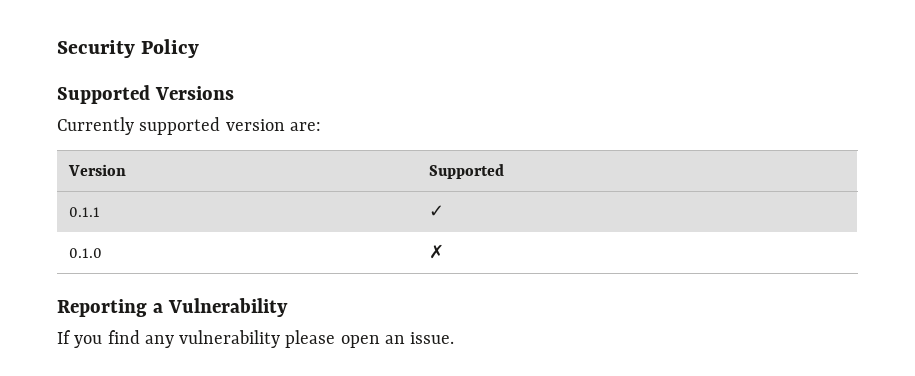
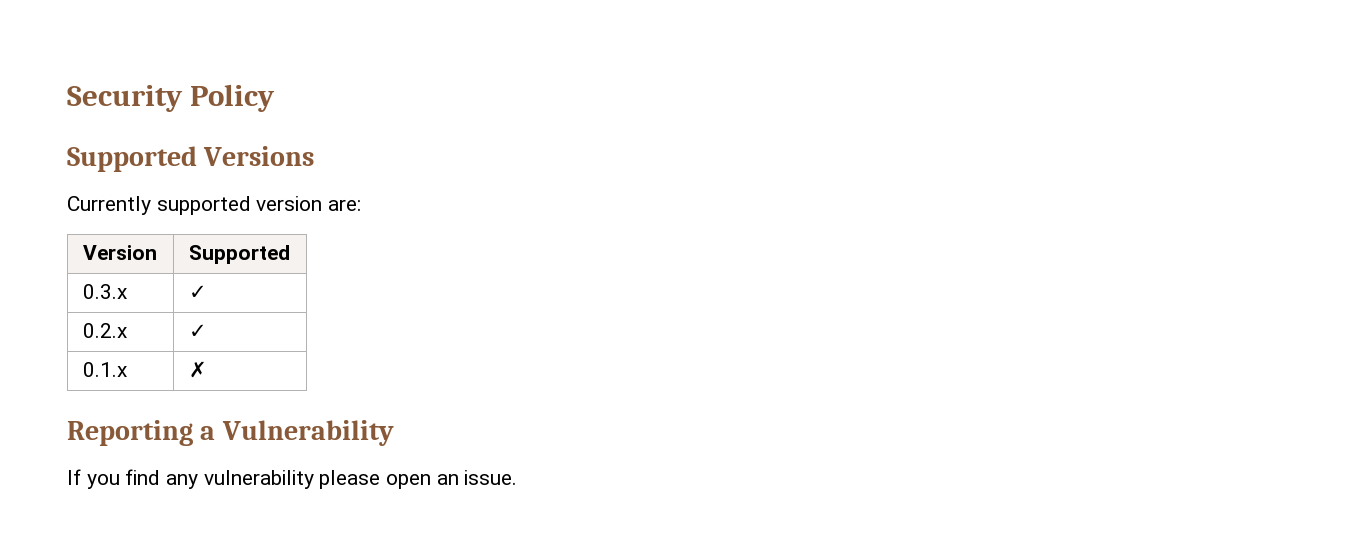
[69,207,101,217] [429,205,445,217] [69,248,103,258] 0.1.1 | ✓ // 0.1.0 -> [82,284,127,299] [188,285,207,299] [82,323,127,338] [188,324,207,338] [82,362,127,377] 0.3.x | ✓ // 0.2.x | ✓ // 0.1.x

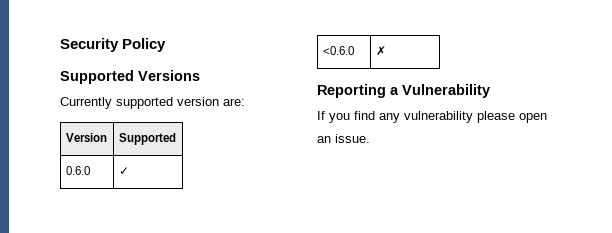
[82,284,127,299] [188,285,207,299] [82,323,127,338] [188,324,207,338] [82,362,127,377] 0.3.x | ✓ // 0.2.x | ✓ // 0.1.x -> [65,166,90,175] [118,167,129,175] [322,46,354,55] 0.6.0 | ✓ // <0.6.0

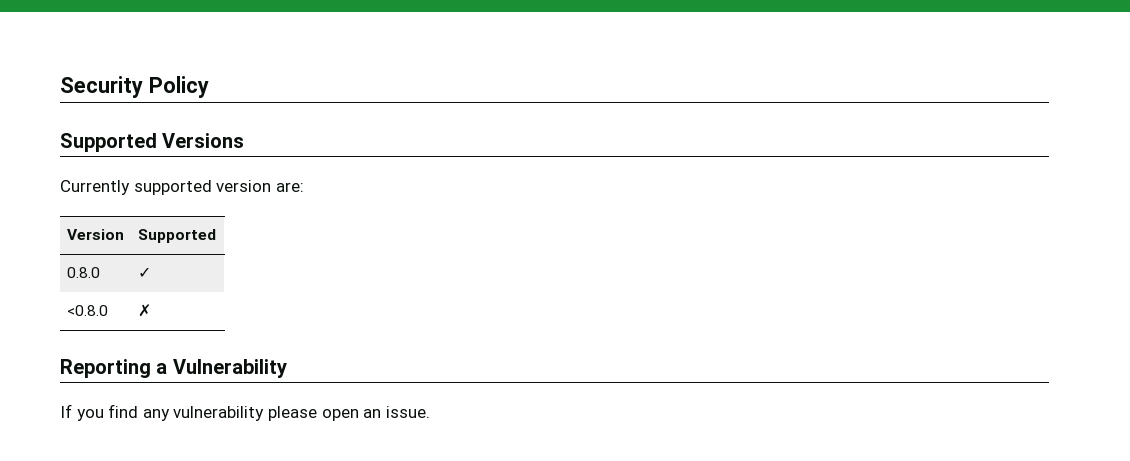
[65,166,90,175] 0.6.0 -> [66,267,100,278] 0.8.0
[322,46,354,55] <0.6.0 -> [66,305,108,316] <0.8.0

